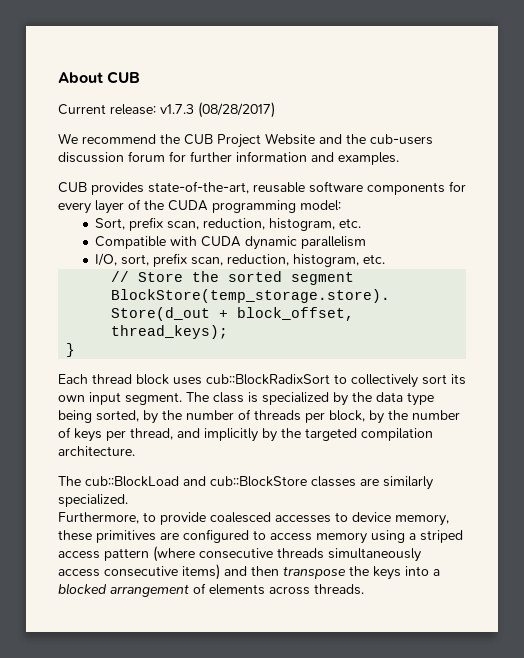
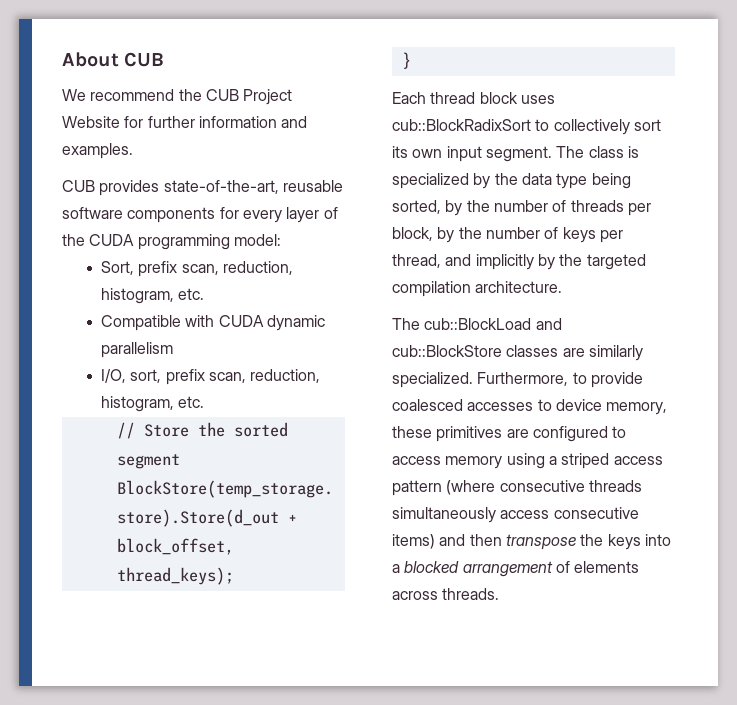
[58,102,275,118] // Current release: v1.7.3 (08/28/2017) -> (165, 59) none
[319,134,433,145] [58,151,165,163] and the cub-users discussion forum -> (120, 122) none
(128, 500) // -> (473, 380) none

